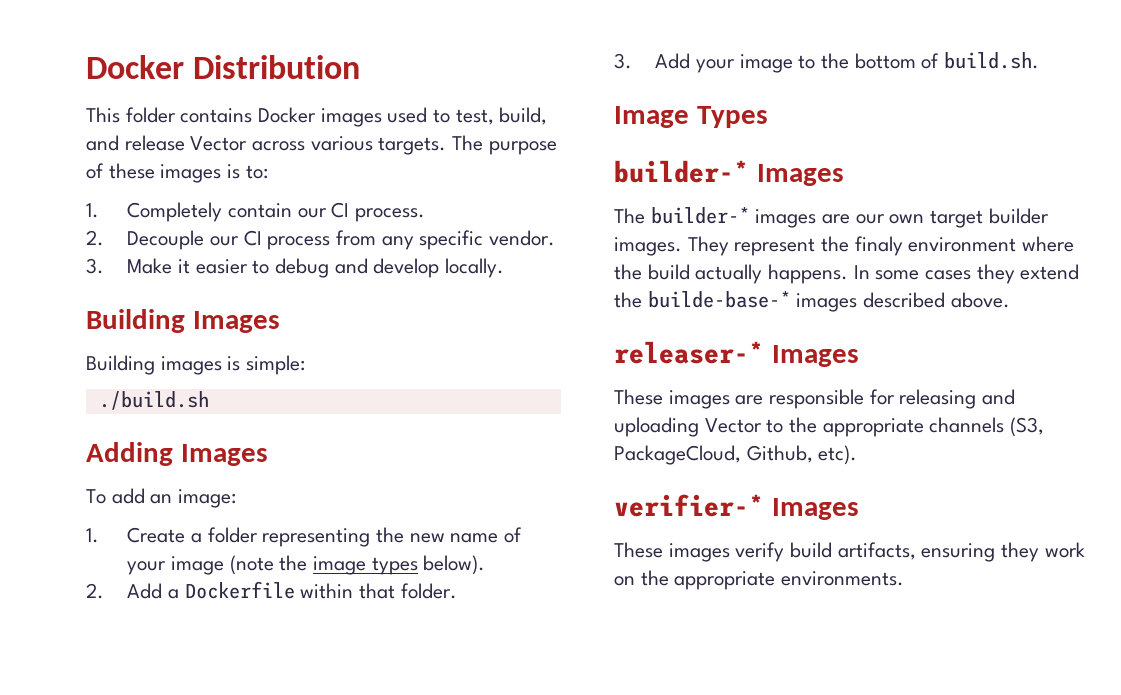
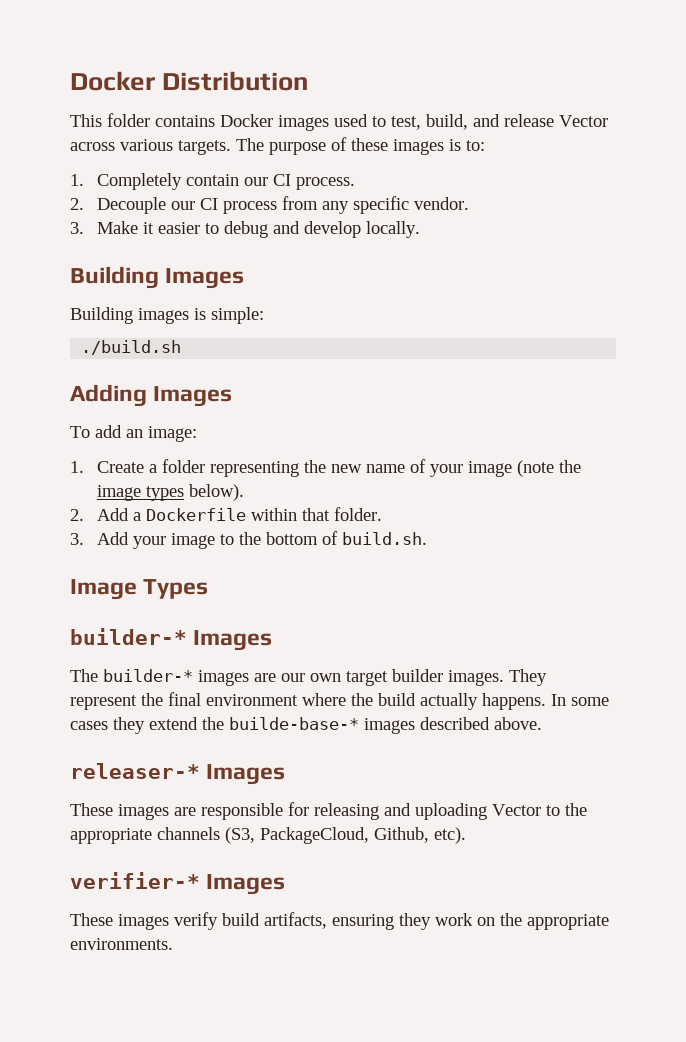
[854,236,903,256] finaly -> [168,692,201,706] final

